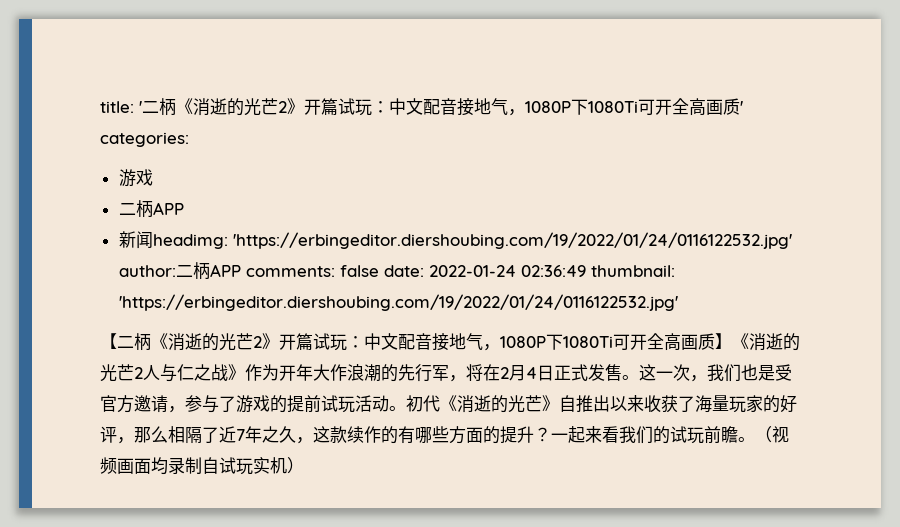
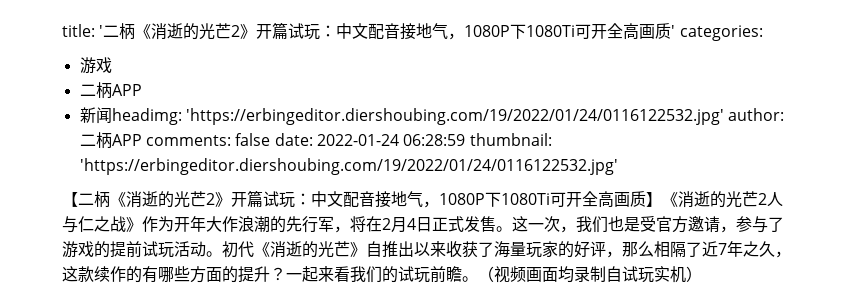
[520,265,586,277] 02:36:49 -> [403,134,466,146] 06:28:59

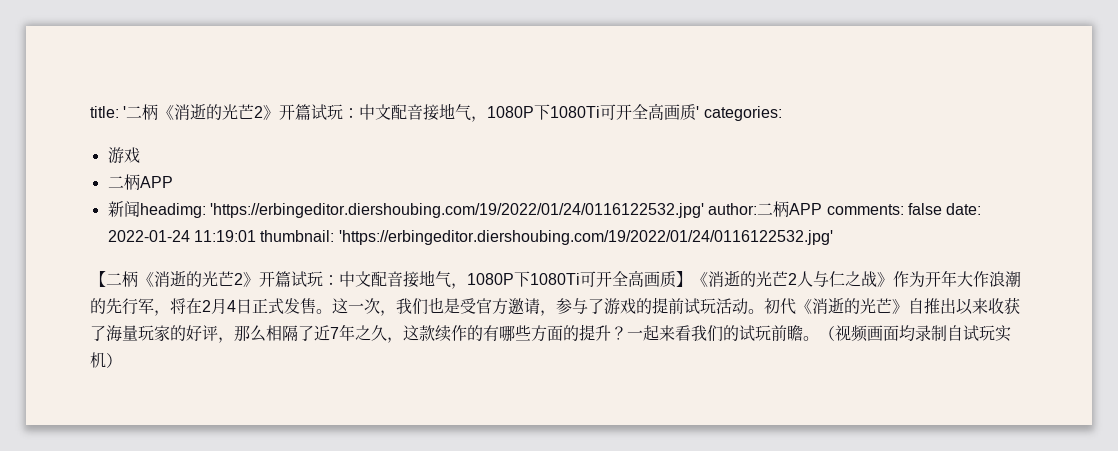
[403,134,466,146] 06:28:59 -> [193,230,256,242] 11:19:01

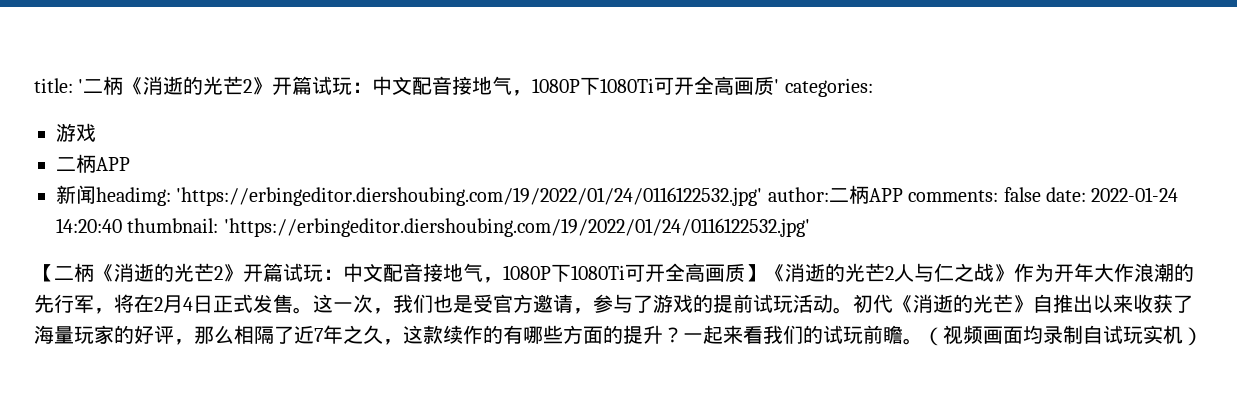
[193,230,256,242] 11:19:01 -> [56,218,122,233] 14:20:40

